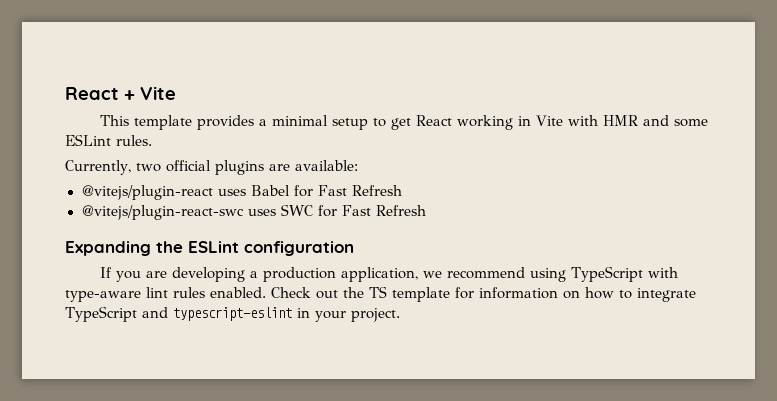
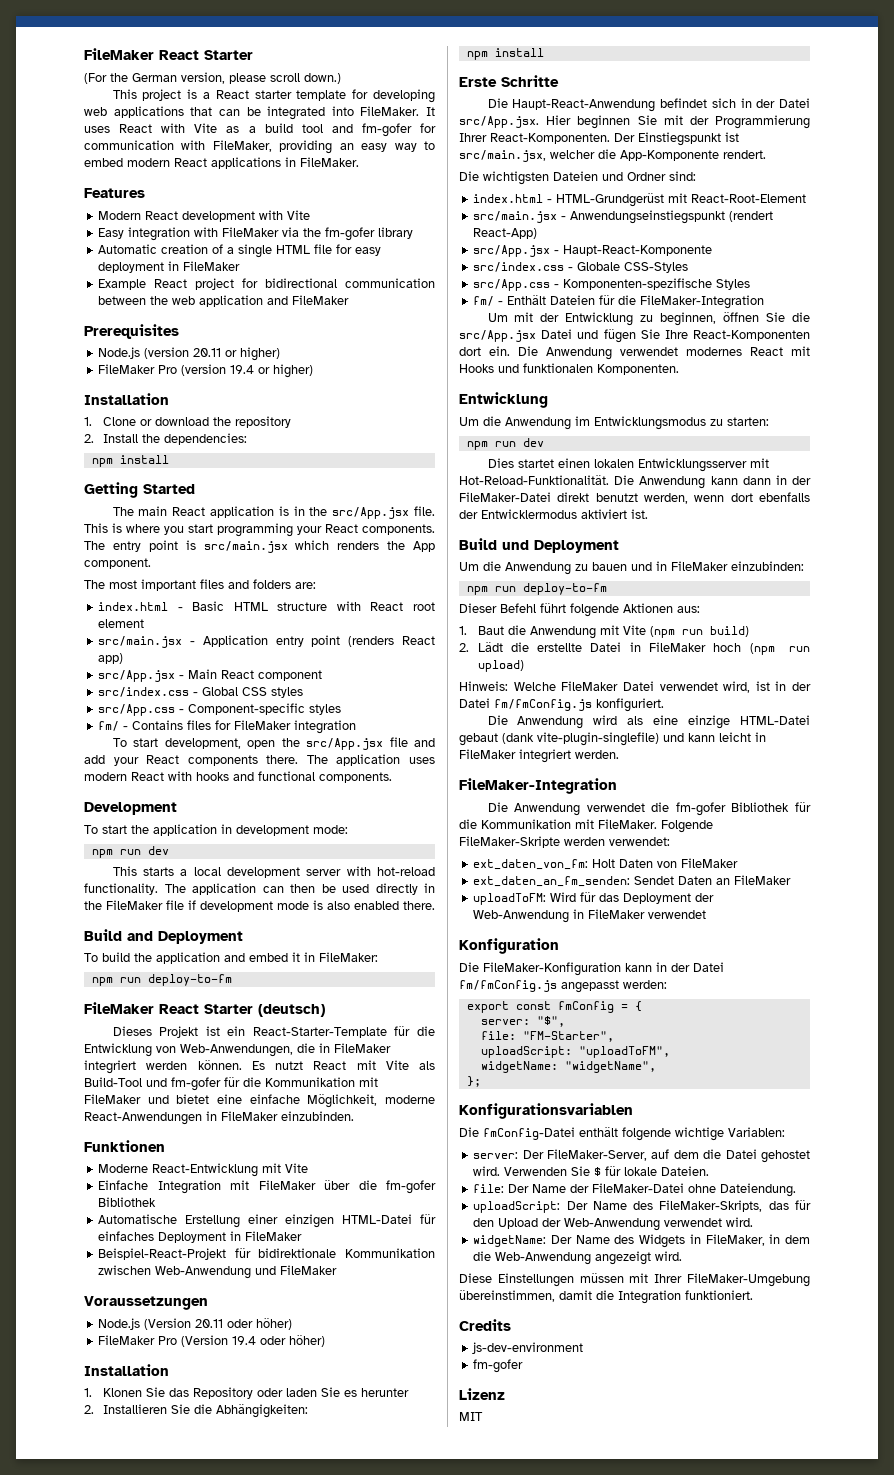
[65,86,176,100] [100,115,709,130] [65,134,152,146] [65,160,358,175] [81,185,402,200] [81,204,426,220] [65,241,354,256] [100,266,679,282] [65,286,696,302] [65,306,400,322] React + Vite // This template provides a minimal setup to get React working in Vite with HMR and some ESLint rules. // Currently, two official plugins are available: // @vitejs/plugin-react uses Babel for Fast Refresh // @vitejs/plugin-react-swc uses SWC for Fast Refresh // Expanding the ESLint configuration // If you are developing a production application, we recommend using TypeScript with type-aware lint rules enabled. Check out the TS template for information on how to integrate TypeScript and typescript-eslint in your project. -> [84,48,253,60] [84,72,341,84] [112,89,435,103] [84,106,435,120] [84,123,436,137] [84,140,435,154] [84,157,359,169] [84,188,145,198] [98,210,311,222] [98,227,414,241] [98,244,382,258] [98,261,241,273] [98,278,435,290] [98,295,350,307] [84,324,179,339] [98,347,281,361] [98,364,314,378] [84,393,169,405] [84,416,291,428] [84,433,247,445] [91,455,169,467] [84,482,195,498] [112,506,435,519] [84,523,435,537] [84,540,435,553] [84,558,151,569] [84,579,316,591] [98,601,435,611] [98,619,145,628] [98,635,435,648] [98,653,124,664] [98,669,323,682] [98,687,304,698] [98,703,342,716] [98,720,357,734] [112,737,435,750] [84,754,435,766] [84,771,392,783] [84,802,177,815] [84,824,348,836] [91,846,169,858] [112,866,435,878] [84,883,435,895] [84,900,435,912] [84,929,243,944] [84,952,378,964] [91,974,232,986] [84,1002,325,1017] [112,1026,435,1038] [84,1043,391,1057] [84,1060,435,1074] [84,1077,378,1091] [84,1094,435,1108] [84,1111,354,1125] [84,1140,165,1152] [98,1163,309,1177] [98,1180,436,1194] [98,1197,157,1207] [98,1214,436,1228] [98,1231,303,1243] [98,1248,435,1260] [98,1265,338,1279] [84,1296,208,1310] [98,1318,293,1330] [98,1335,326,1347] [84,1364,169,1376] [84,1387,409,1399] [84,1404,308,1418] [466,48,544,60] [459,75,559,87] [487,98,810,112] [459,115,810,129] [459,132,739,146] [459,149,766,162] [459,171,696,185] [473,193,807,207] [473,210,774,224] [473,228,538,239] [473,245,713,257] [473,262,689,273] [473,278,751,291] [473,295,765,309] [487,312,810,326] [459,329,810,343] [459,346,810,360] [459,363,679,375] [459,392,548,408] [459,416,769,430] [466,438,544,450] [487,458,769,472] [459,475,811,489] [459,492,810,504] [459,509,648,519] [459,538,619,553] [459,561,804,575] [466,583,607,595] [459,603,700,617] [459,625,749,639] [459,642,810,655] [477,660,524,672] [459,681,811,693] [459,698,664,712] [487,715,810,729] [459,732,766,746] [459,749,619,763] [459,778,617,794] [487,802,811,816] [459,819,713,833] [459,836,670,848] [473,858,739,870] [473,875,792,887] [473,892,715,905] [473,909,707,923] [459,938,559,954] [459,962,724,976] [459,980,667,993] [466,1001,642,1013] [480,1016,565,1027] [480,1031,614,1042] [480,1046,670,1058] [480,1061,656,1073] [466,1076,481,1087] [459,1103,633,1119] [459,1127,785,1141] [473,1149,810,1163] [473,1166,710,1176] [473,1183,797,1197] [473,1200,811,1213] [473,1217,754,1231] [473,1234,810,1248] [473,1251,683,1265] [459,1273,810,1287] [459,1290,753,1304] [459,1319,511,1331] [472,1342,584,1354] [473,1359,524,1373] [459,1388,505,1400] [459,1412,483,1421] FileMaker React Starter // (For the German version, please scroll down.) // This project is a React starter template for developing web applications that can be integrated into FileMaker. It uses React with Vite as a build tool and fm-gofer for communication with FileMaker, providing an easy way to embed modern React applications in FileMaker. // Features // Modern React development with Vite // Easy integration with FileMaker via the fm-gofer library // Automatic creation of a single HTML file for easy deployment in FileMaker // Example React project for bidirectional communication between the web application and FileMaker // Prerequisites // Node.js (version 20.11 or higher) // FileMaker Pro (version 19.4 or higher) // Installation // 1. Clone or download the repository // 2. Install the dependencies: // npm install // Getting Started // The main React application is in the src/App.jsx file. This is where you start programming your React components. The entry point is src/main.jsx which renders the App component. // The most important files and folders are: // index.html - Basic HTML structure with React root element // src/main.jsx - Application entry point (renders React app) // src/App.jsx - Main React component // src/index.css - Global CSS styles // src/App.css - Component-specific styles // fm/ - Contains files for FileMaker integration // To start development, open the src/App.jsx file and add your React components there. The application uses modern React with hooks and functional components. // Development // To start the application in development mode: // npm run dev // This starts a local development server with hot-reload functionality. The application can then be used directly in the FileMaker file if development mode is also enabled there. // Build and Deployment // To build the application and embed it in FileMaker: // npm run deploy-to-fm // FileMaker React Starter (deutsch) // Dieses Projekt ist ein React-Starter-Template für die Entwicklung von Web-Anwendungen, die in FileMaker integriert werden können. Es nutzt React mit Vite als Build-Tool und fm-gofer für die Kommunikation mit FileMaker und bietet eine einfache Möglichkeit, moderne React-Anwendungen in FileMaker einzubinden. // Funktionen // Moderne React-Entwicklung mit Vite // Einfache Integration mit FileMaker über die fm-gofer Bibliothek // Automatische Erstellung einer einzigen HTML-Datei für einfaches Deployment in FileMaker // Beispiel-React-Projekt für bidirektionale Kommunikation zwischen Web-Anwendung und FileMaker // Voraussetzungen // Node.js (Version 20.11 oder höher) // FileMaker Pro (Version 19.4 oder höher) // Installation // 1. Klonen Sie das Repository oder laden Sie es herunter // 2. Installieren Sie die Abhängigkeiten: // npm install // Erste Schritte // Die Haupt-React-Anwendung befindet sich in der Datei src/App.jsx. Hier beginnen Sie mit der Programmierung Ihrer React-Komponenten. Der Einstiegspunkt ist src/main.jsx, welcher die App-Komponente rendert. // Die wichtigsten Dateien und Ordner sind: // index.html - HTML-Grundgerüst mit React-Root-Element // src/main.jsx - Anwendungseinstiegspunkt (rendert React-App) // src/App.jsx - Haupt-React-Komponente // src/index.css - Globale CSS-Styles // src/App.css - Komponenten-spezifische Styles // fm/ - Enthält Dateien für die FileMaker-Integration // Um mit der Entwicklung zu beginnen, öffnen Sie die src/App.jsx Datei und fügen Sie Ihre React-Komponenten dort ein. Die Anwendung verwendet modernes React mit Hooks und funktionalen Komponenten. // Entwicklung // Um die Anwendung im Entwicklungsmodus zu starten: // npm run dev // Dies startet einen lokalen Entwicklungsserver mit Hot-Reload-Funktionalität. Die Anwendung kann dann in der FileMaker-Datei direkt benutzt werden, wenn dort ebenfalls der Entwicklermodus aktiviert ist. // Build und Deployment // Um die Anwendung zu bauen und in FileMaker einzubinden: // npm run deploy-to-fm // Dieser Befehl führt folgende Aktionen aus: // 1. Baut die Anwendung mit Vite (npm run build) // 2. Lädt die erstellte Datei in FileMaker hoch (npm run upload) // Hinweis: Welche FileMaker Datei verwendet wird, ist in der Datei fm/fmConfig.js konfiguriert. // Die Anwendung wird als eine einzige HTML-Datei gebaut (dank vite-plugin-singlefile) und kann leicht in FileMaker integriert werden. // FileMaker-Integration // Die Anwendung verwendet die fm-gofer Bibliothek für die Kommunikation mit FileMaker. Folgende FileMaker-Skripte werden verwendet: // ext_daten_von_fm: Holt Daten von FileMaker // ext_daten_an_fm_senden: Sendet Daten an FileMaker // uploadToFM: Wird für das Deployment der Web-Anwendung in FileMaker verwendet // Konfiguration // Die FileMaker-Konfiguration kann in der Datei fm/fmConfig.js angepasst werden: // export const fmConfig = { // server: "$", // file: "FM-Starter", // uploadScript: "uploadToFM", // widgetName: "widgetName", // }; // Konfigurationsvariablen // Die fmConfig-Datei enthält folgende wichtige Variablen: // server: Der FileMaker-Server, auf dem die Datei gehostet wird. Verwenden Sie $ für lokale Dateien. // file: Der Name der FileMaker-Datei ohne Dateiendung. // uploadScript: Der Name des FileMaker-Skripts, das für den Upload der Web-Anwendung verwendet wird. // widgetName: Der Name des Widgets in FileMaker, in dem die Web-Anwendung angezeigt wird. // Diese Einstellungen müssen mit Ihrer FileMaker-Umgebung übereinstimmen, damit die Integration funktioniert. // Credits // js-dev-environment // fm-gofer // Lizenz // MIT

